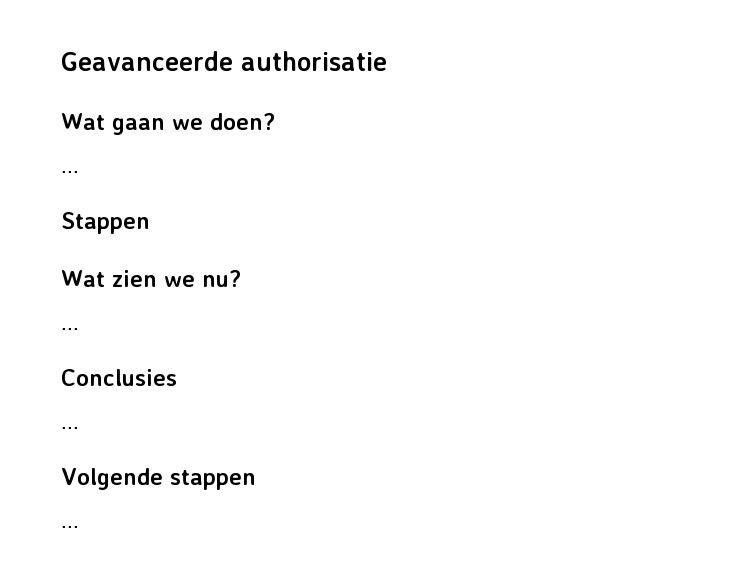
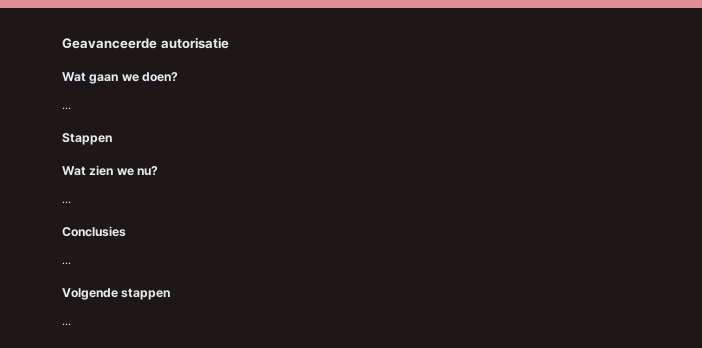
[241,51,387,71] authorisatie -> [160,37,229,49] autorisatie

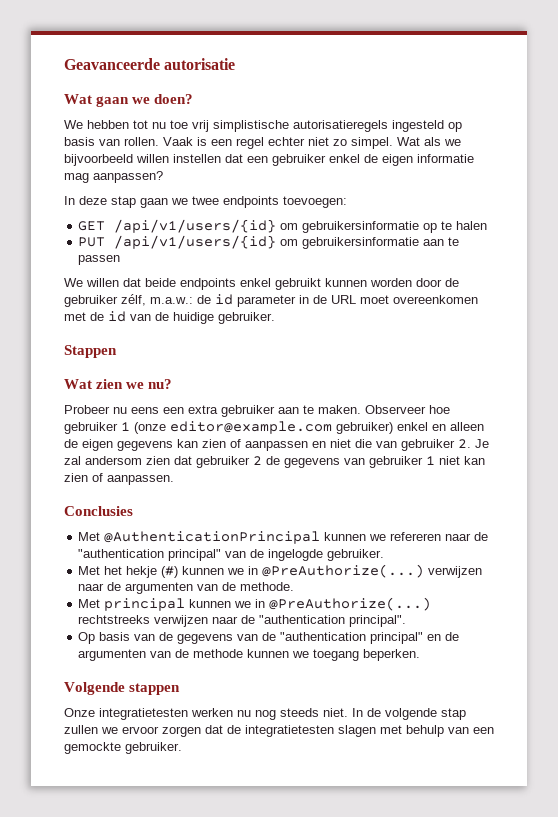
[62,107,71,110] ... -> [64,120,462,132] [64,137,461,149] [64,154,474,166] [64,171,163,183] [64,196,347,208] [78,219,488,233] [78,235,460,249] [78,255,121,265] [64,278,459,290] [64,294,478,307] [64,311,275,324] We hebben tot nu toe vrij simplistische autorisatieregels ingesteld op basis van rollen. Vaak is een regel echter niet zo simpel. Wat als we bijvoorbeeld willen instellen dat een gebruiker enkel de eigen informatie mag aanpassen? // In deze stap gaan we twee endpoints toevoegen: // GET /api/v1/users/{id} om gebruikersinformatie op te halen // PUT /api/v1/users/{id} om gebruikersinformatie aan te passen // We willen dat beide endpoints enkel gebruikt kunnen worden door de gebruiker zélf, m.a.w.: de id parameter in de URL moet overeenkomen met de id van de huidige gebruiker.
[62,201,71,204] [62,226,126,237] [62,262,71,265] [62,288,171,300] [62,323,71,326] ... // Conclusies // ... // Volgende stappen // ... -> [64,405,450,417] [64,421,484,434] [64,439,489,451] [64,456,485,468] [64,473,174,485] [64,506,133,516] [78,531,489,544] [78,549,385,561] [78,564,483,578] [78,582,295,594] [78,597,432,611] [78,615,407,627] [78,632,460,644] [78,649,421,661] [64,682,181,695] [64,708,466,720] [64,725,494,737] [64,742,182,754] Probeer nu eens een extra gebruiker aan te maken. Observeer hoe gebruiker 1 (onze editor@example.com gebruiker) enkel en alleen de eigen gegevens kan zien of aanpassen en niet die van gebruiker 2. Je zal andersom zien dat gebruiker 2 de gegevens van gebruiker 1 niet kan zien of aanpassen. // Conclusies // Met @AuthenticationPrincipal kunnen we refereren naar de "authentication principal" van de ingelogde gebruiker. // Met het hekje (#) kunnen we in @PreAuthorize(...) verwijzen naar de argumenten van de methode. // Met principal kunnen we in @PreAuthorize(...) rechtstreeks verwijzen naar de "authentication principal". // Op basis van de gegevens van de "authentication principal" en de argumenten van de methode kunnen we toegang beperken. // Volgende stappen // Onze integratietesten werken nu nog steeds niet. In de volgende stap zullen we ervoor zorgen dat de integratietesten slagen met behulp van een gemockte gebruiker.

